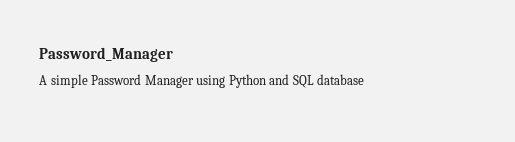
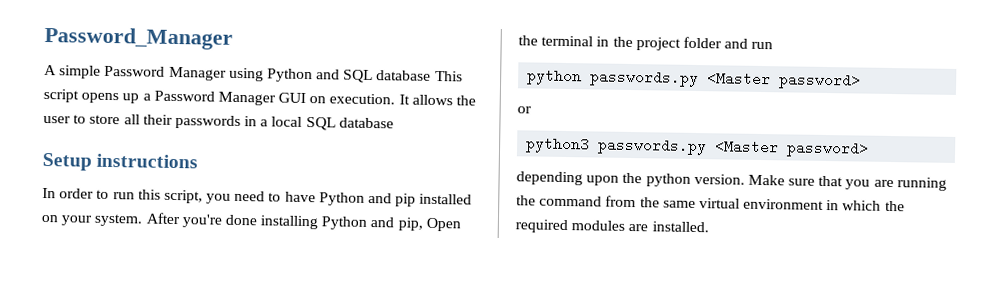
(365, 79) none -> [434,70,463,82] [43,88,477,106] [43,114,394,131] [42,152,199,171] [42,187,473,207] [41,212,461,232] [518,35,774,51] [527,69,862,90] [517,106,532,114] [525,136,870,158] [516,171,947,191] [516,195,905,212] [515,219,709,234] This script opens up a Password Manager GUI on execution. It allows the user to store all their passwords in a local SQL database // Setup instructions // In order to run this script, you need to have Python and pip installed on your system. After you're done installing Python and pip, Open the terminal in the project folder and run // python passwords.py <Master password> // or // python3 passwords.py <Master password> // depending upon the python version. Make sure that you are running the command from the same virtual environment in which the required modules are installed.

